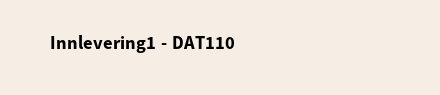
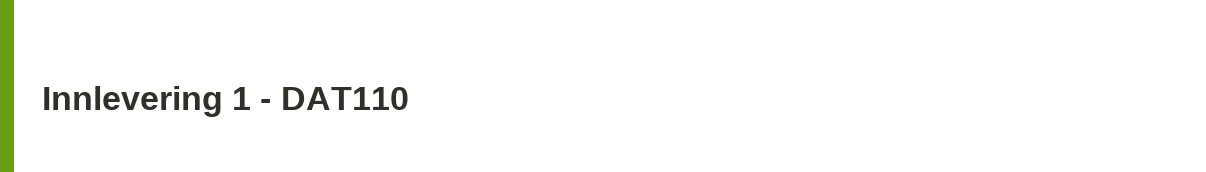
[50,35,156,53] Innlevering1 -> [42,86,252,117] Innlevering 1

